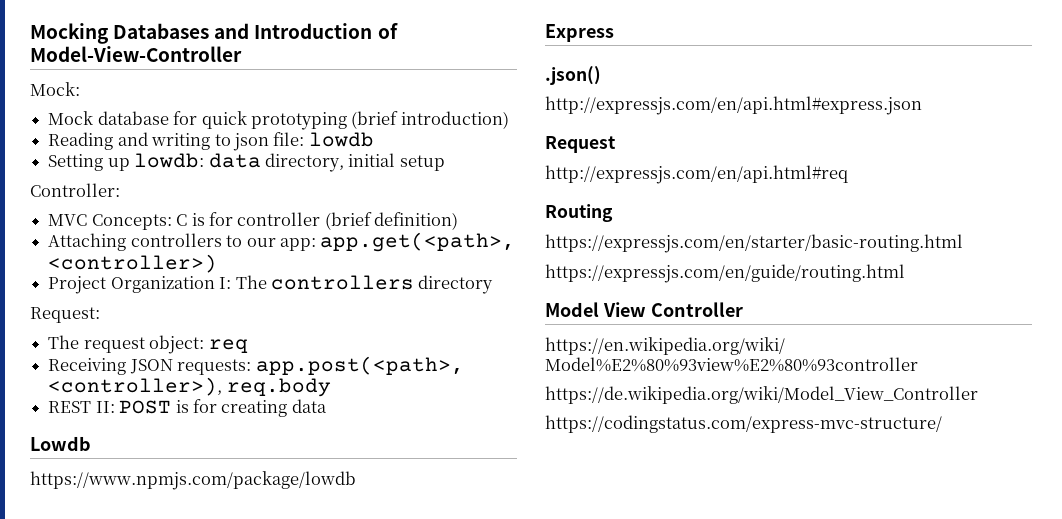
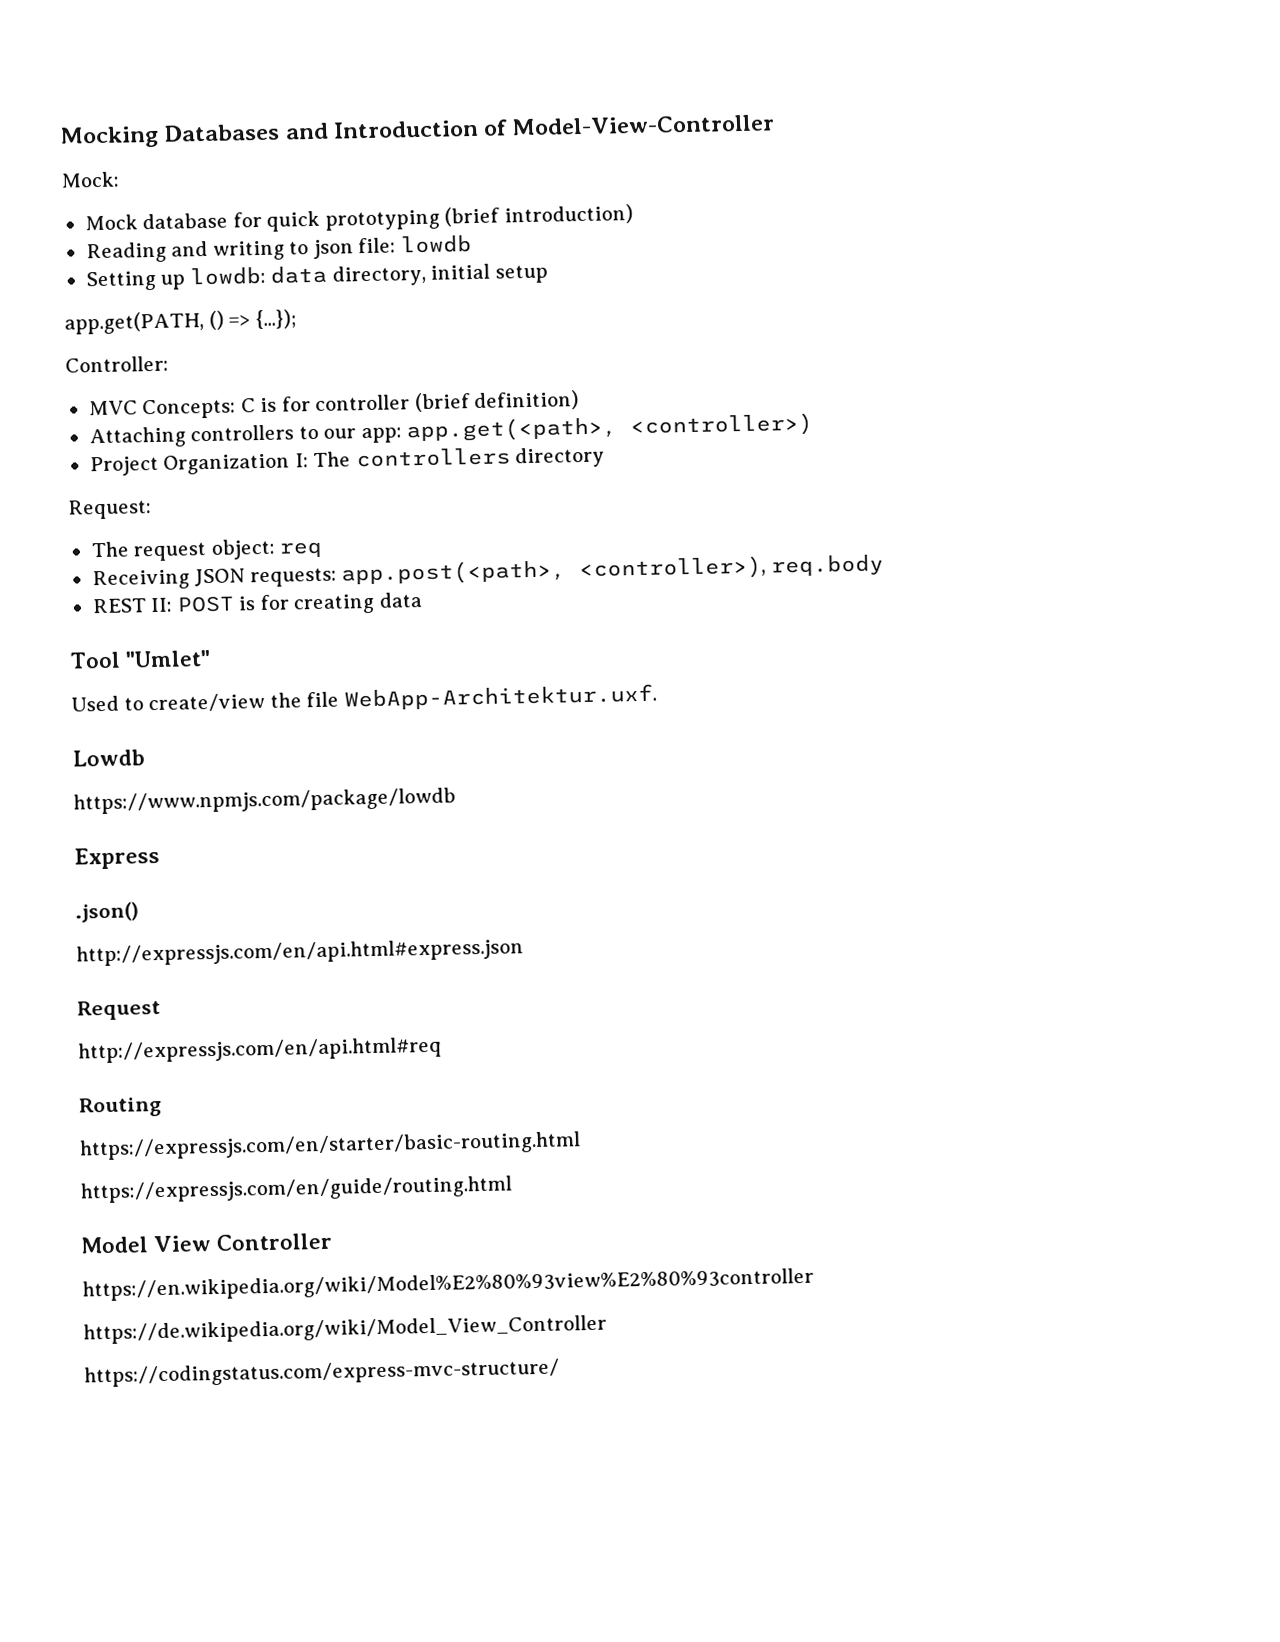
(445, 163) none -> [64,309,297,335] // app.get(PATH, () => {...});
(327, 406) none -> [70,649,212,669] [71,683,657,713] // Tool "Umlet" // Used to create/view the file WebApp-Architektur.uxf.

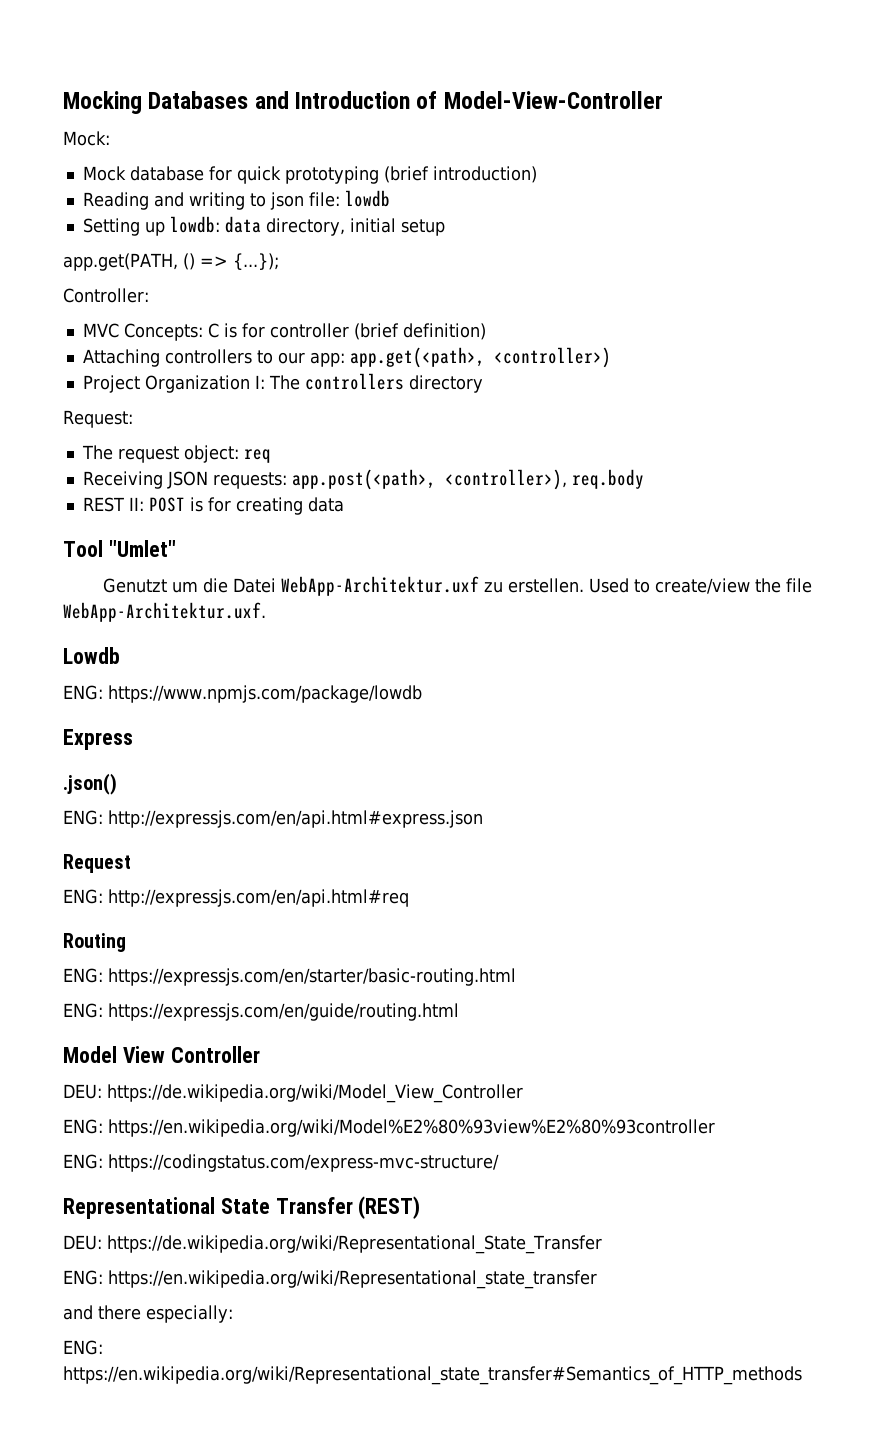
(212, 658) none -> [102,576,584,596] Genutzt um die Datei WebApp-Architektur.uxf zu erstellen.
(145, 758) none -> [63,685,103,700] ENG:
(139, 912) none -> [63,810,103,825] ENG:
(161, 1010) none -> [63,889,103,904] ENG:
(162, 1107) none -> [63,968,103,983] ENG:
(581, 1146) none -> [63,1003,103,1018] ENG:
[82,1267,814,1302] [83,1314,607,1345] [84,1358,560,1388] https://en.wikipedia.org/wiki/Model%E2%80%93view%E2%80%93controller // https://de.wikipedia.org/wiki/Model_View_Controller // https://codingstatus.com/express-mvc-structure/ -> [63,1084,523,1103] [63,1119,715,1137] [63,1154,499,1172] [63,1196,421,1219] [63,1235,602,1254] [63,1270,597,1289] [63,1305,233,1323] [63,1340,103,1355] [63,1366,802,1385] DEU: https://de.wikipedia.org/wiki/Model_View_Controller // ENG: https://en.wikipedia.org/wiki/Model%E2%80%93view%E2%80%93controller // ENG: https://codingstatus.com/express-mvc-structure/ // Representational State Transfer (REST) // DEU: https://de.wikipedia.org/wiki/Representational_State_Transfer // ENG: https://en.wikipedia.org/wiki/Representational_state_transfer // and there especially: // ENG: https://en.wikipedia.org/wiki/Representational_state_transfer#Semantics_of_HTTP_methods

